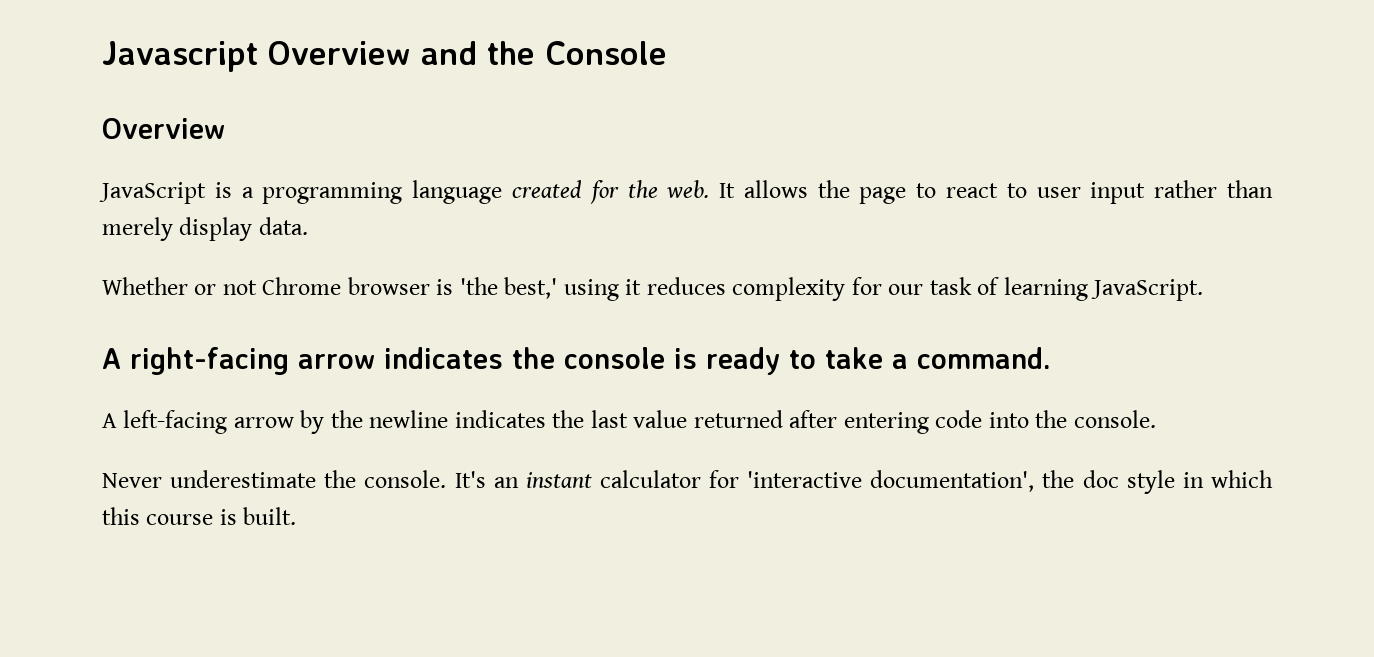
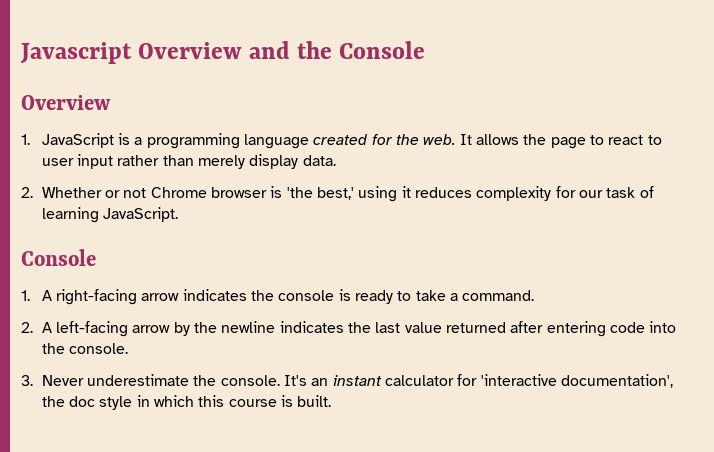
(225, 128) none -> [21,134,30,145] 1.
(308, 226) none -> [21,187,33,198] 2.
(1204, 290) none -> [21,249,96,266] [21,290,30,301] Console // 1.
(1051, 358) none -> [21,322,33,333] 2.
(1156, 419) none -> [21,375,33,386] 3.

